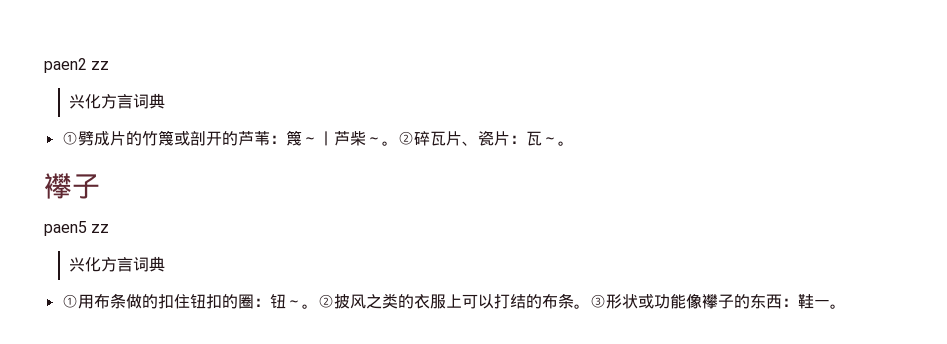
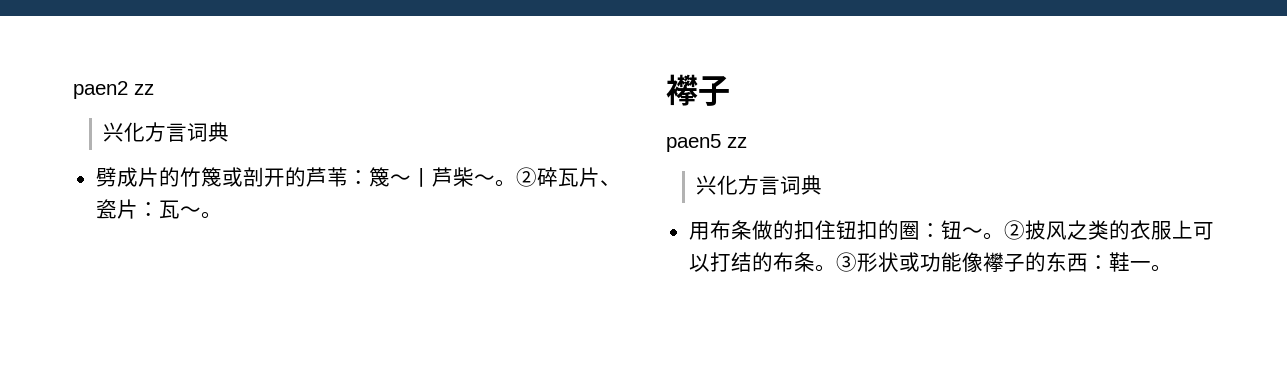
[61,131,78,145] ① -> (229, 132) none
[61,294,78,308] ① -> (822, 185) none

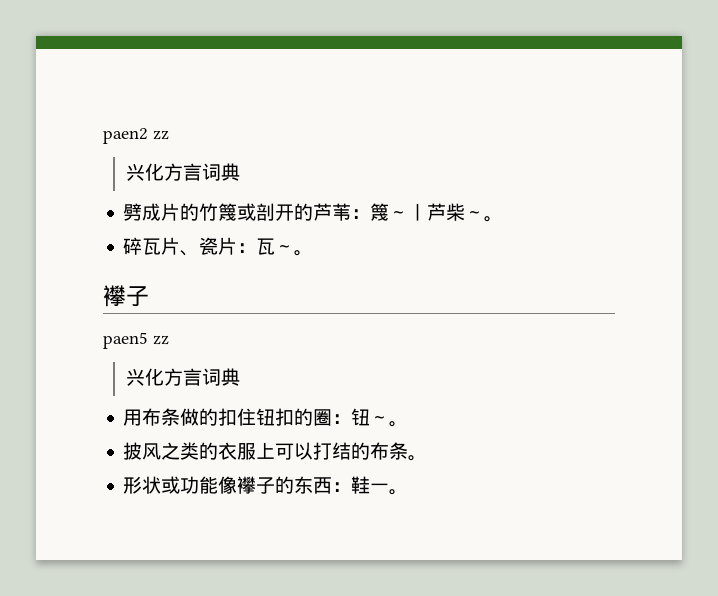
[515,167,537,187] ② -> (504, 219) //
[1003,220,1025,240] ② -> (409, 424) //
[835,252,857,272] ③ -> (428, 458) //

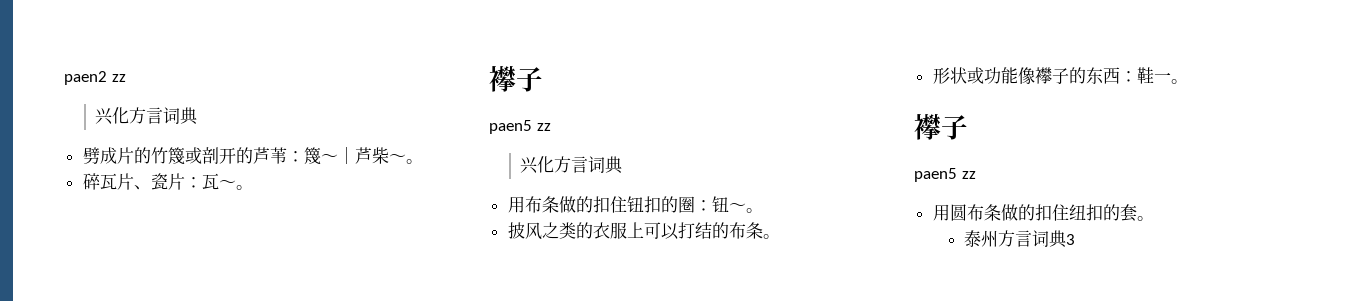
[408,203,428,221] 丨 -> [337,147,355,164] ｜
(409, 492) none -> [914,114,968,140] [914,168,976,182] [932,204,1154,222] [964,230,1076,248] // 襻子 // paen5 zz // 用圆布条做的扣住纽扣的套。 // 泰州方言词典3

